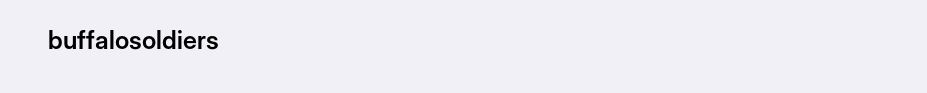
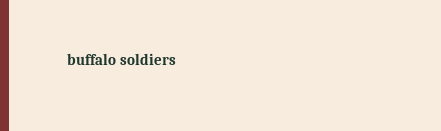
[48,30,219,50] buffalosoldiers -> [67,53,177,65] buffalo soldiers

